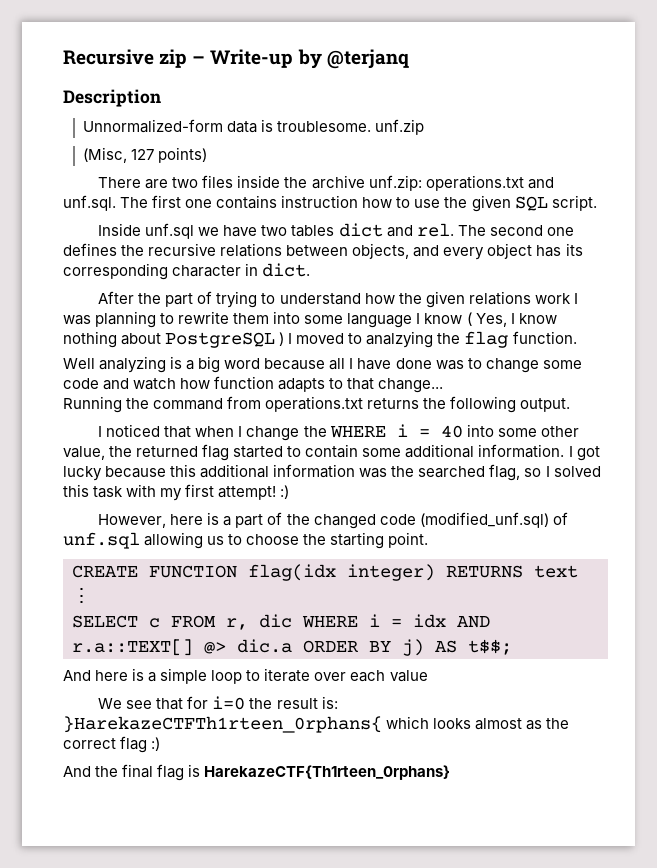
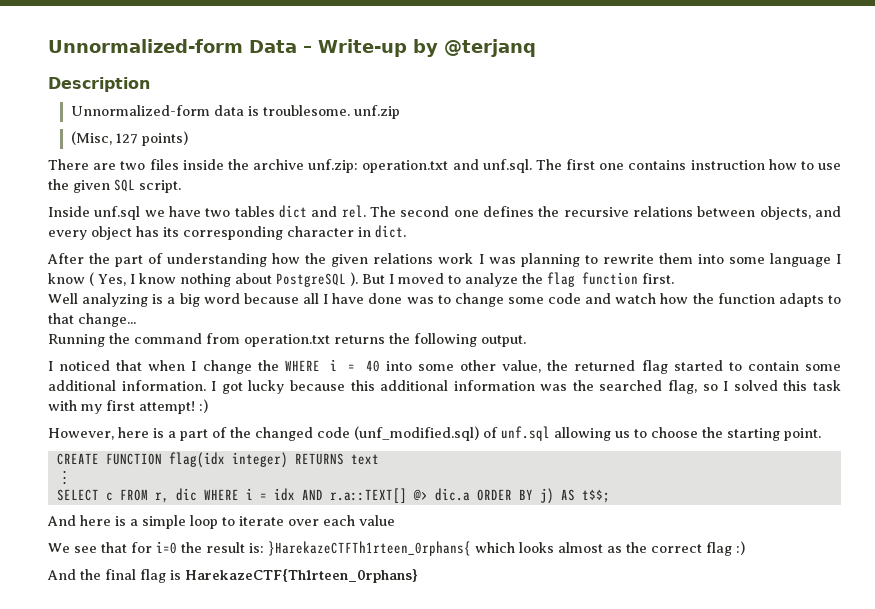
[63,49,188,68] Recursive zip -> [48,39,297,53] Unnormalized-form Data
[425,175,524,191] operations.txt -> [362,160,449,173] operation.txt
[216,291,361,308] trying to understand -> [167,253,268,267] understanding
[279,332,285,346] ) -> [349,272,385,286] ). But
[366,331,434,348] analzying -> [464,273,518,287] analyze
[512,331,577,344] function. -> [581,272,674,285] function first.
(211, 383) none -> [692,293,714,304] the
[265,396,364,412] operations.txt -> [244,334,330,347] operation.txt
[419,512,549,528] (modified_unf.sql) -> [354,426,479,441] (unf_modified.sql)

